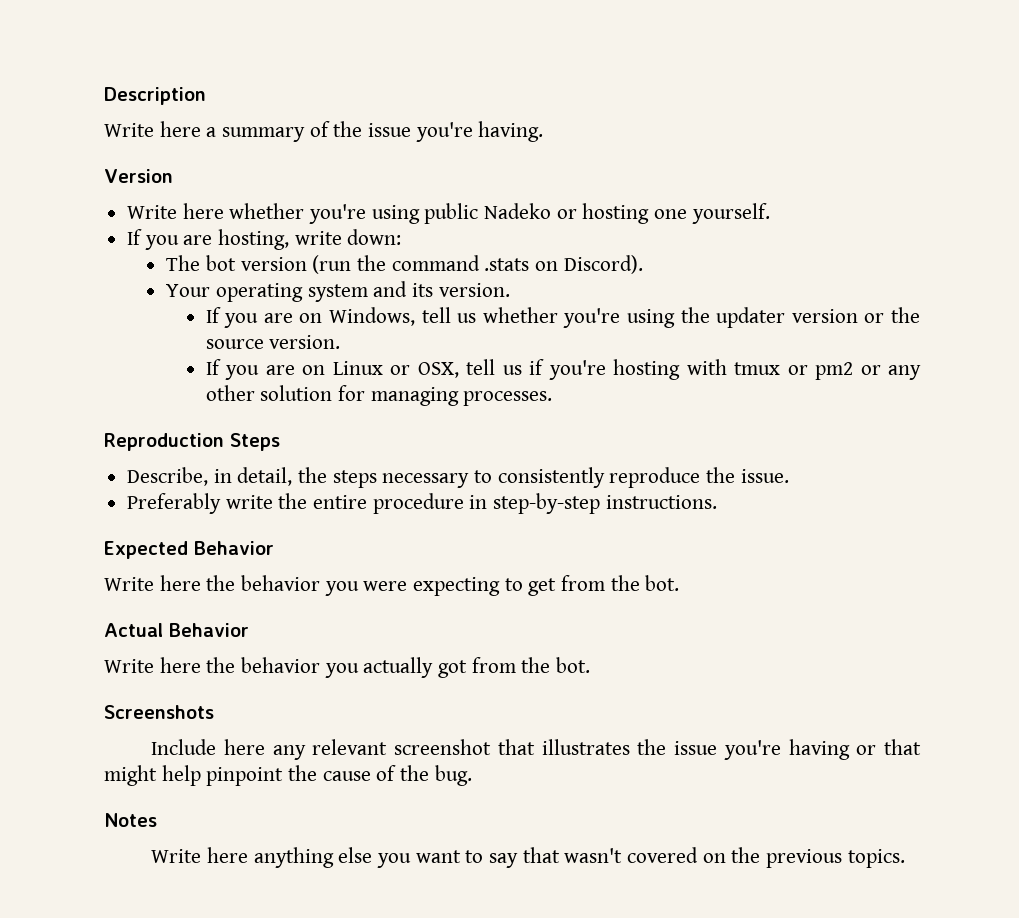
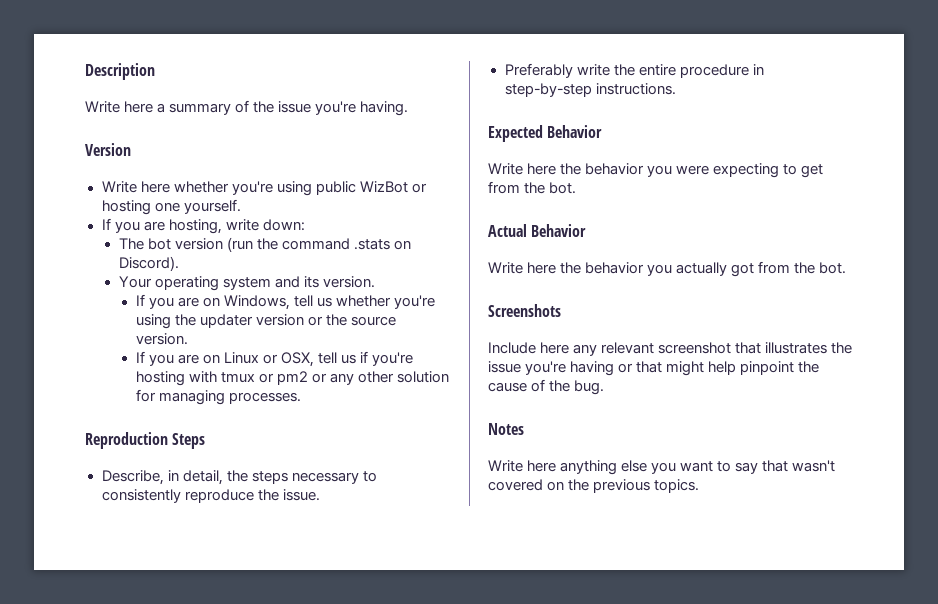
[484,203,552,219] Nadeko -> [359,181,408,193] WizBot

